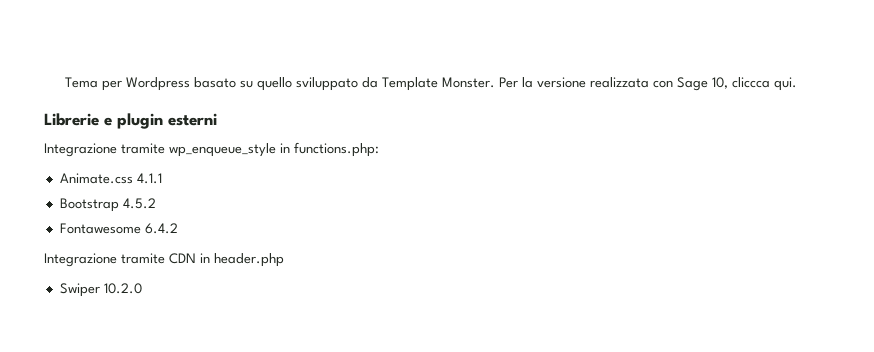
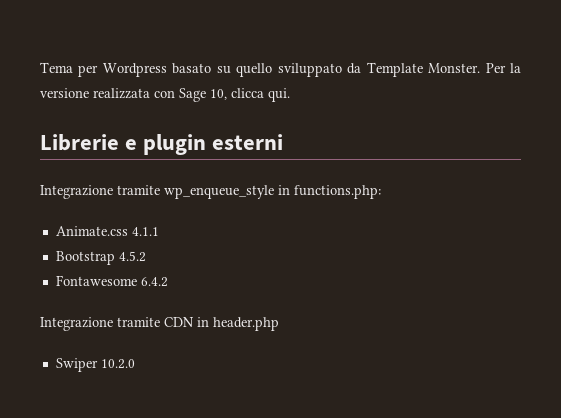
[732,77,771,88] cliccca -> [231,88,264,98] clicca

